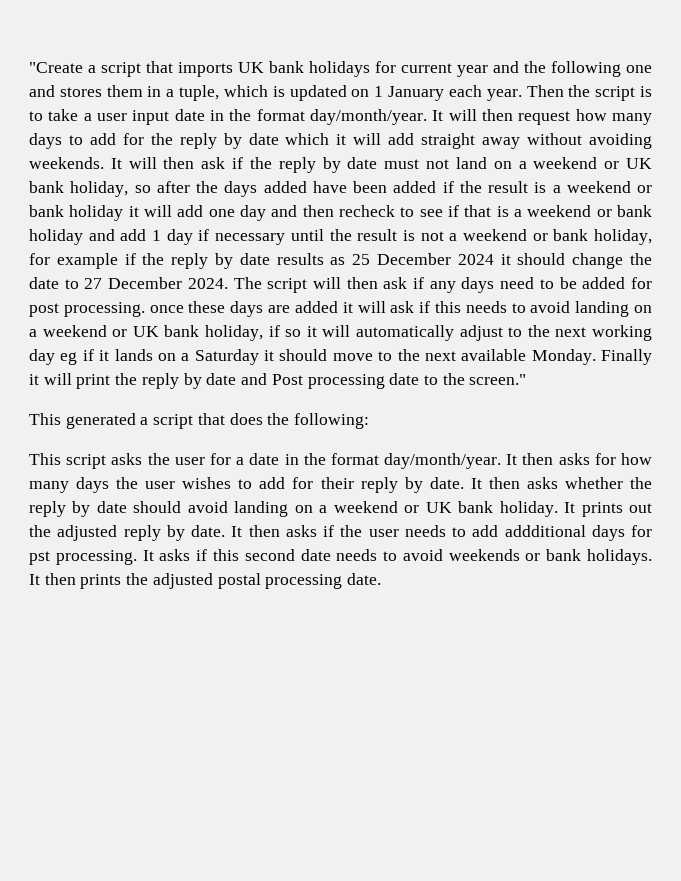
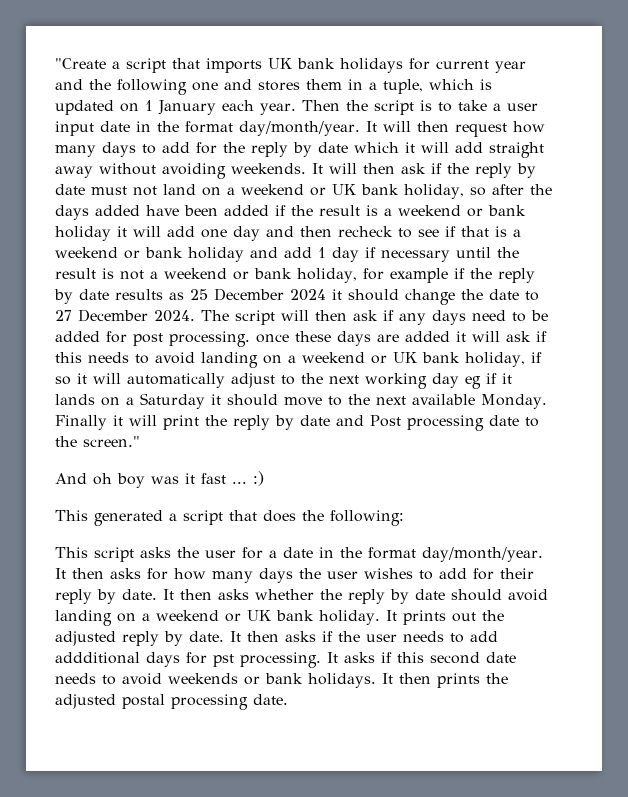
(527, 379) none -> [55,471,264,488] // And oh boy was it fast ... :)

